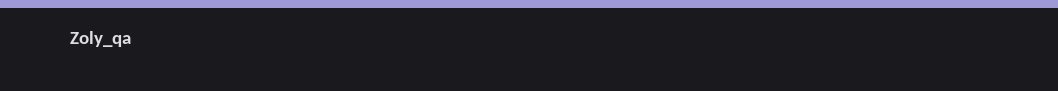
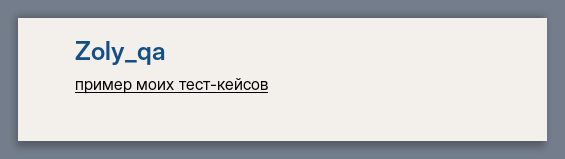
(131, 39) none -> [75,78,268,94] // пример моих тест-кейсов

